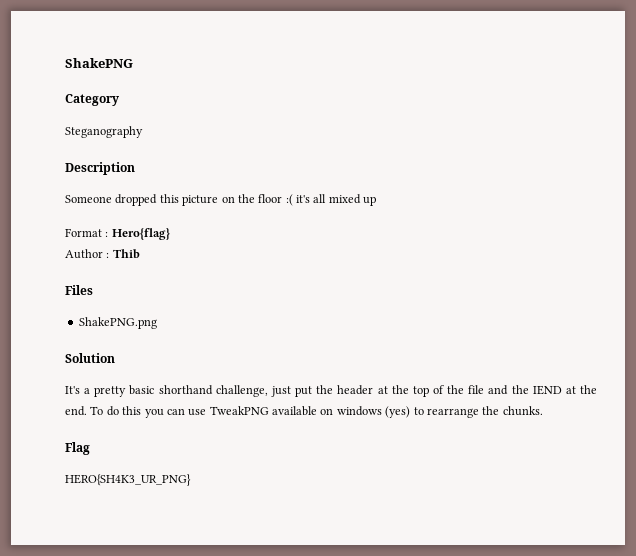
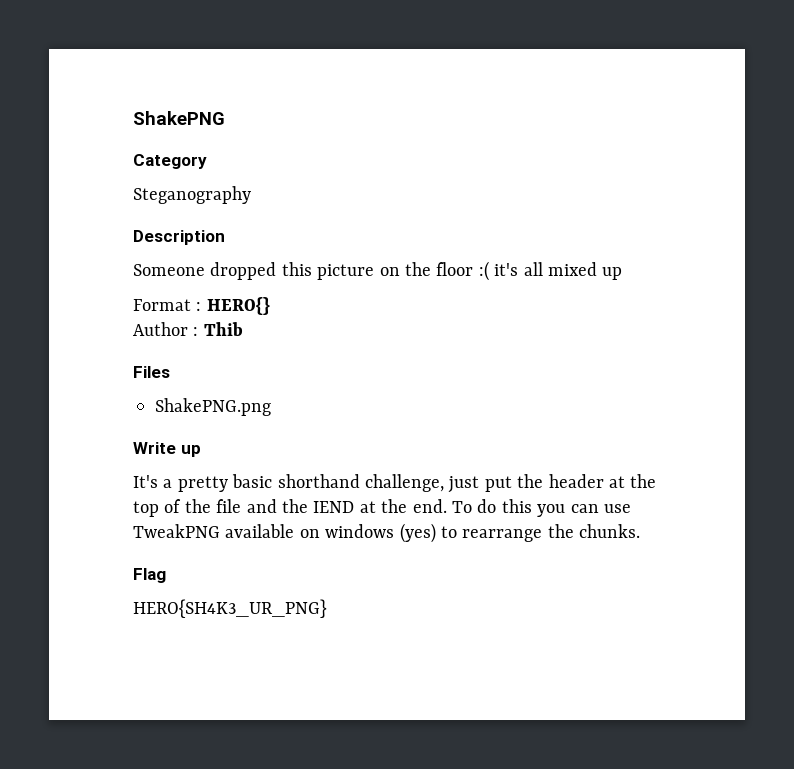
[111,228,170,240] Hero{flag} -> [206,297,270,315] HERO{}
[65,353,115,363] Solution -> [133,442,201,457] Write up

